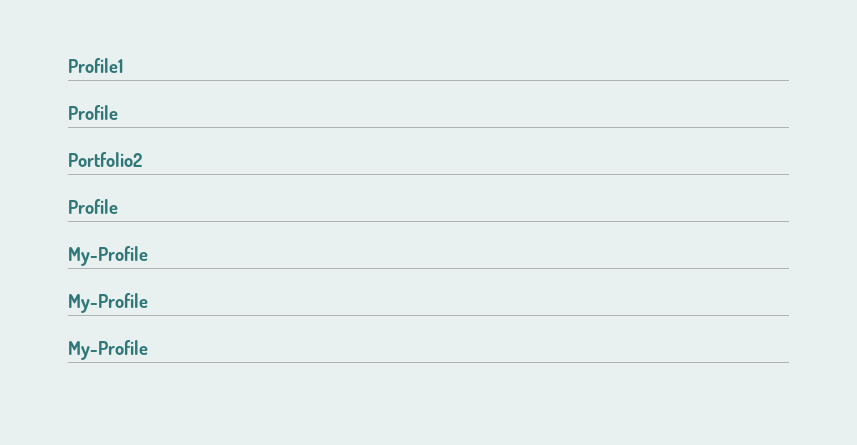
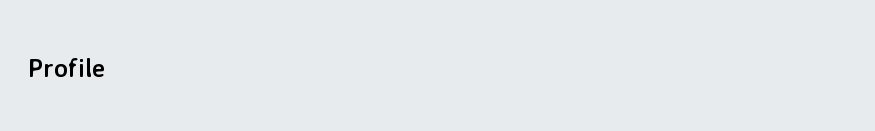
[68,58,123,73] [68,105,118,120] [68,152,142,167] [68,199,118,214] [68,246,148,266] [68,293,148,313] [68,340,148,360] Profile1 // Profile // Portfolio2 // Profile // My-Profile // My-Profile // My-Profile -> [28,58,105,77] Profile

